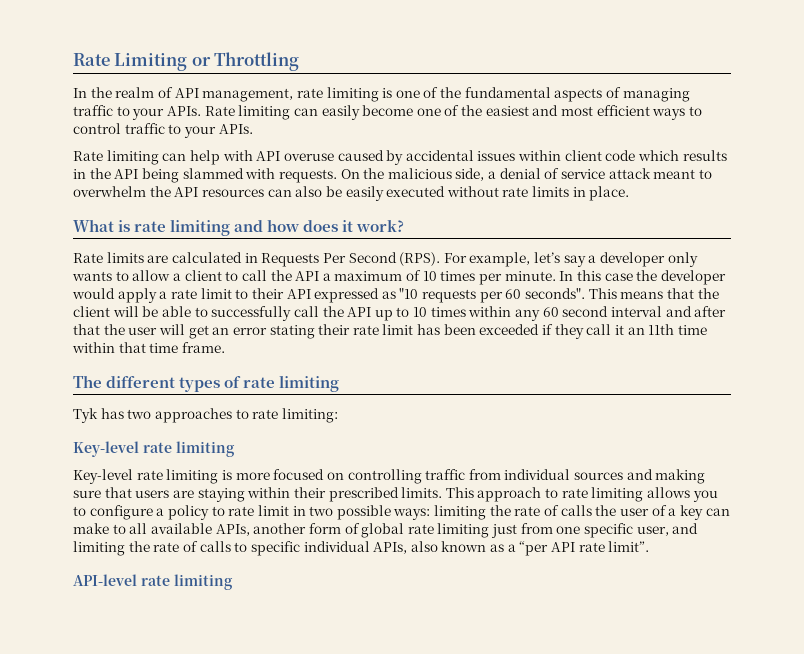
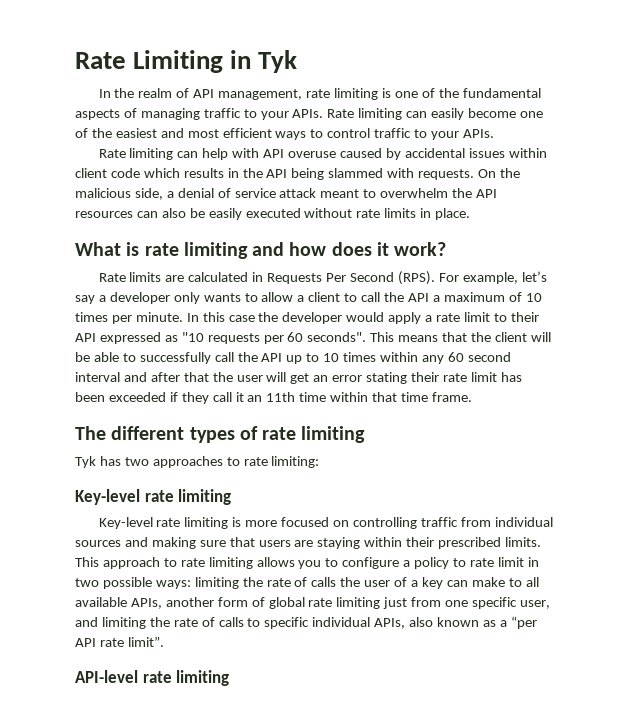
[191,52,300,71] or Throttling -> [230,50,298,73] in Tyk

